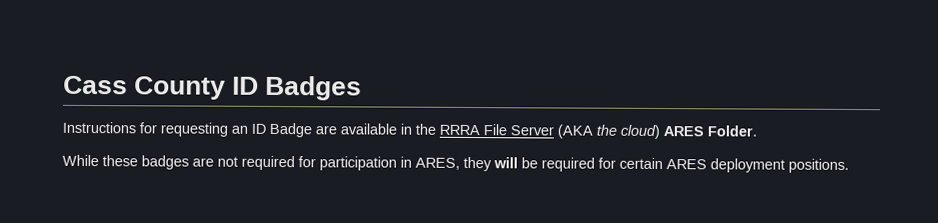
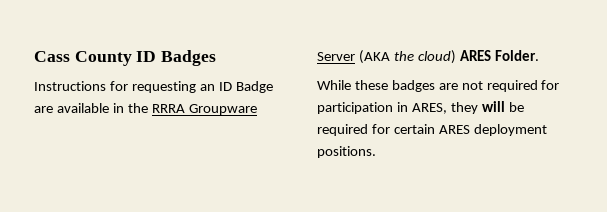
[483,124,507,136] File -> [188,104,257,115] Groupware

